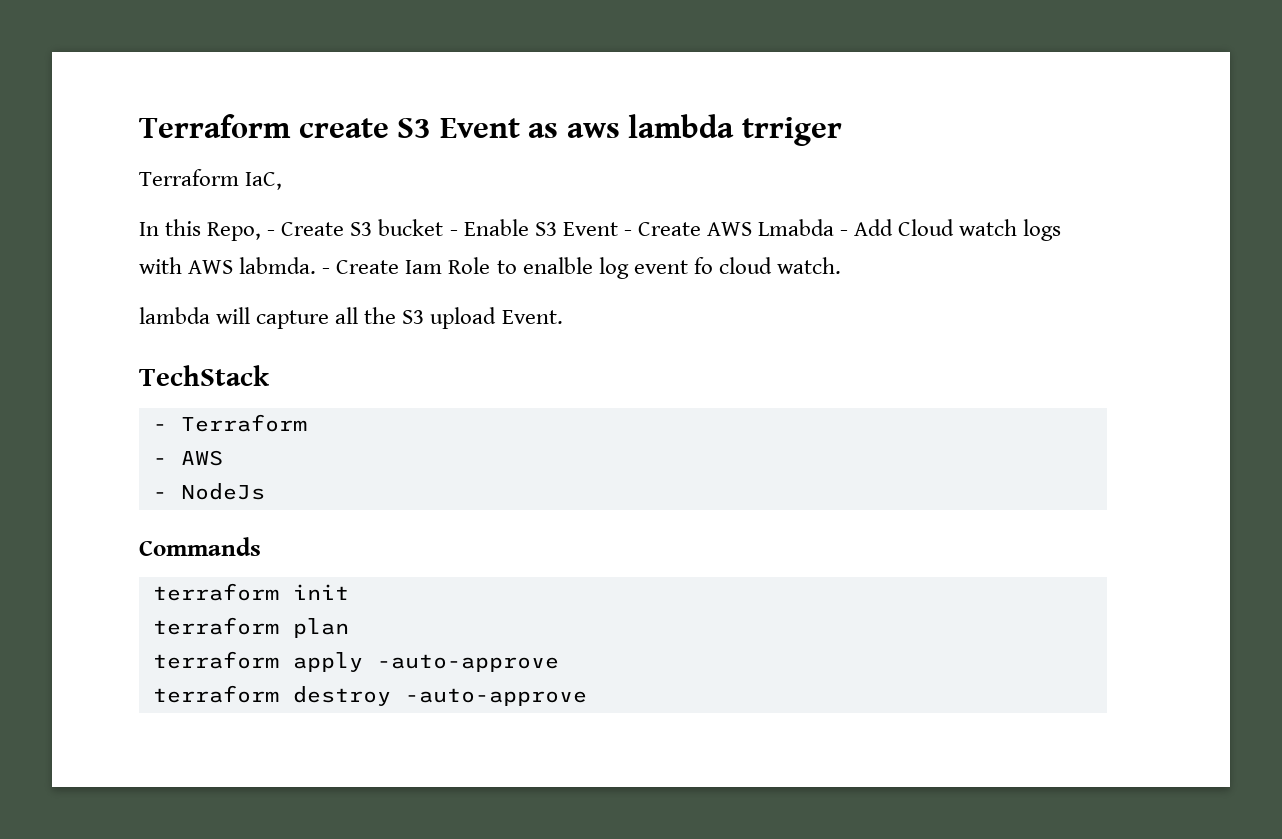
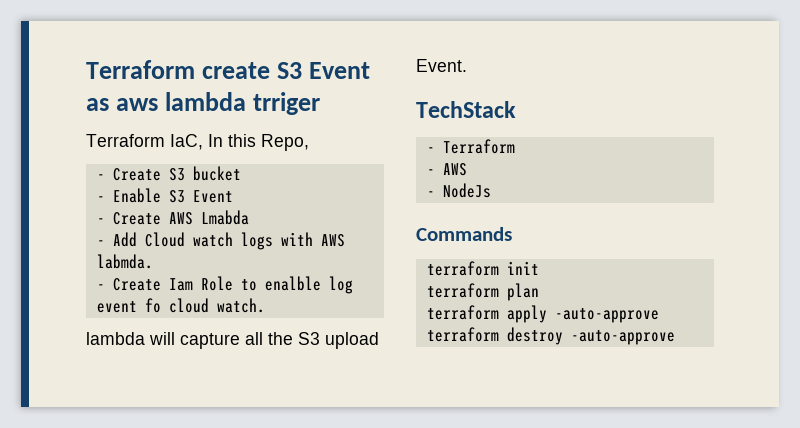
(283, 181) // -> (203, 142) none
(262, 231) none -> (309, 142) //
(444, 227) none -> (241, 173) //
(618, 229) none -> (233, 196) //
(835, 227) none -> (249, 217) //
(317, 265) none -> (153, 261) //

